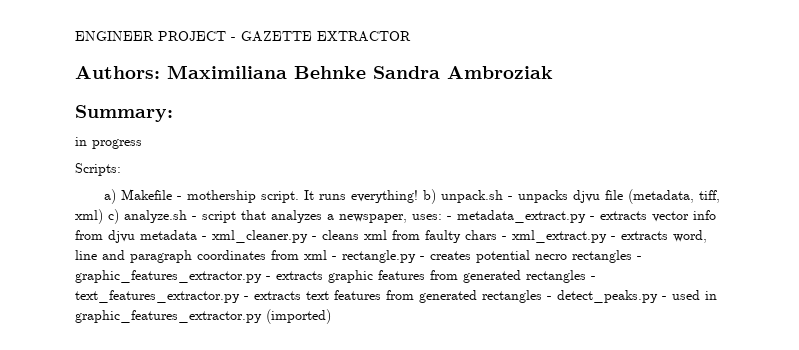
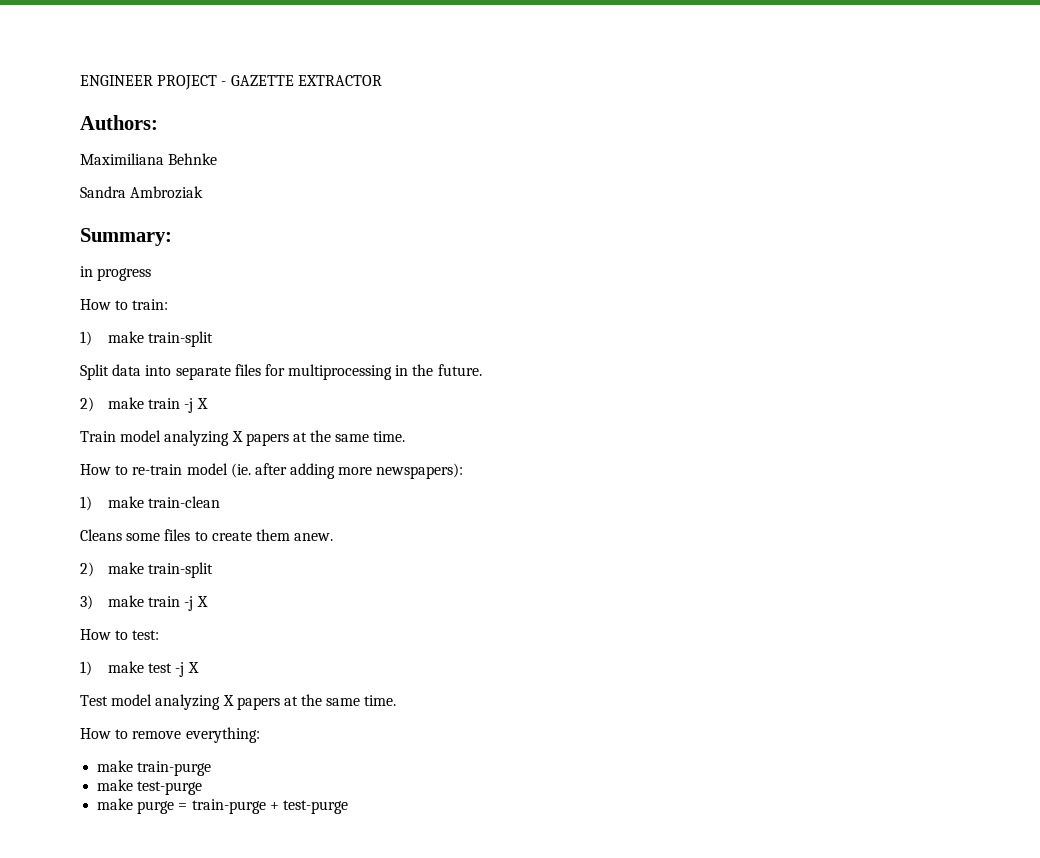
(160, 72) none -> (158, 122) //
(366, 72) none -> (218, 159) //
[75,163,121,176] [104,189,721,204] [75,209,716,224] [75,230,707,243] [75,250,642,263] [75,270,596,283] [75,290,717,303] [75,309,331,324] Scripts: // a) Makefile - mothership script. It runs everything! b) unpack.sh - unpacks djvu file (metadata, tiff, xml) c) analyze.sh - script that analyzes a newspaper, uses: - metadata_extract.py - extracts vector info from djvu metadata - xml_cleaner.py - cleans xml from faulty chars - xml_extract.py - extracts word, line and paragraph coordinates from xml - rectangle.py - creates potential necro rectangles - graphic_features_extractor.py - extracts graphic features from generated rectangles - text_features_extractor.py - extracts text features from generated rectangles - detect_peaks.py - used in graphic_features_extractor.py (imported) -> [80,299,169,310] [80,331,214,347] [80,364,482,380] [80,397,208,413] [80,430,406,446] [80,463,464,479] [80,496,221,511] [80,529,334,541] [80,562,214,578] [80,595,208,611] [80,629,160,640] [80,661,199,677] [80,694,397,710] [80,727,260,743] [97,760,212,776] [97,779,203,795] [97,798,348,814] How to train: // 1) make train-split // Split data into separate files for multiprocessing in the future. // 2) make train -j X // Train model analyzing X papers at the same time. // How to re-train model (ie. after adding more newspapers): // 1) make train-clean // Cleans some files to create them anew. // 2) make train-split // 3) make train -j X // How to test: // 1) make test -j X // Test model analyzing X papers at the same time. // How to remove everything: // make train-purge // make test-purge // make purge = train-purge + test-purge

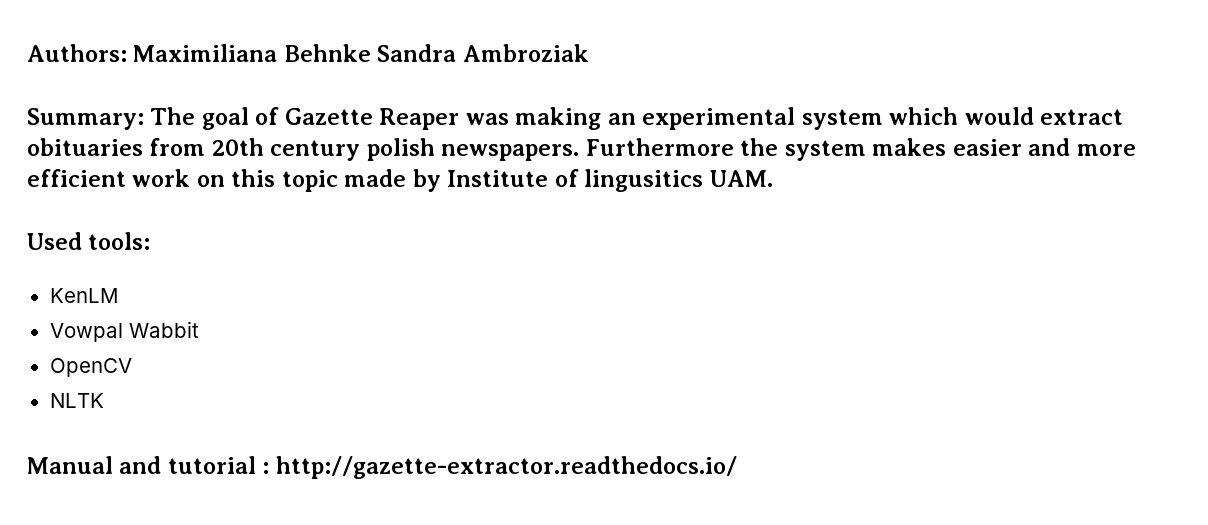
[80,75,382,90] ENGINEER PROJECT - GAZETTE EXTRACTOR // -> (27, 53) none
(158, 122) // -> (127, 53) none
(218, 159) // -> (371, 53) none
[80,266,152,281] [80,299,169,310] [80,331,214,347] [80,364,482,380] [80,397,208,413] [80,430,406,446] [80,463,464,479] [80,496,221,511] [80,529,334,541] [80,562,214,578] [80,595,208,611] [80,629,160,640] [80,661,199,677] [80,694,397,710] [80,727,260,743] [97,760,212,776] [97,779,203,795] [97,798,348,814] // in progress // How to train: // 1) make train-split // Split data into separate files for multiprocessing in the future. // 2) make train -j X // Train model analyzing X papers at the same time. // How to re-train model (ie. after adding more newspapers): // 1) make train-clean // Cleans some files to create them anew. // 2) make train-split // 3) make train -j X // How to test: // 1) make test -j X // Test model analyzing X papers at the same time. // How to remove everything: // make train-purge // make test-purge // make purge = train-purge + test-purge -> [150,107,1124,130] [27,138,1136,161] [27,169,773,192] [27,232,151,250] [49,288,119,303] [49,321,199,342] [49,358,132,377] [49,393,104,408] [27,456,737,479] The goal of Gazette Reaper was making an experimental system which would extract obituaries from 20th century polish newspapers. Furthermore the system makes easier and more efficient work on this topic made by Institute of lingusitics UAM. // Used tools: // KenLM // Vowpal Wabbit // OpenCV // NLTK // Manual and tutorial : http://gazette-extractor.readthedocs.io/

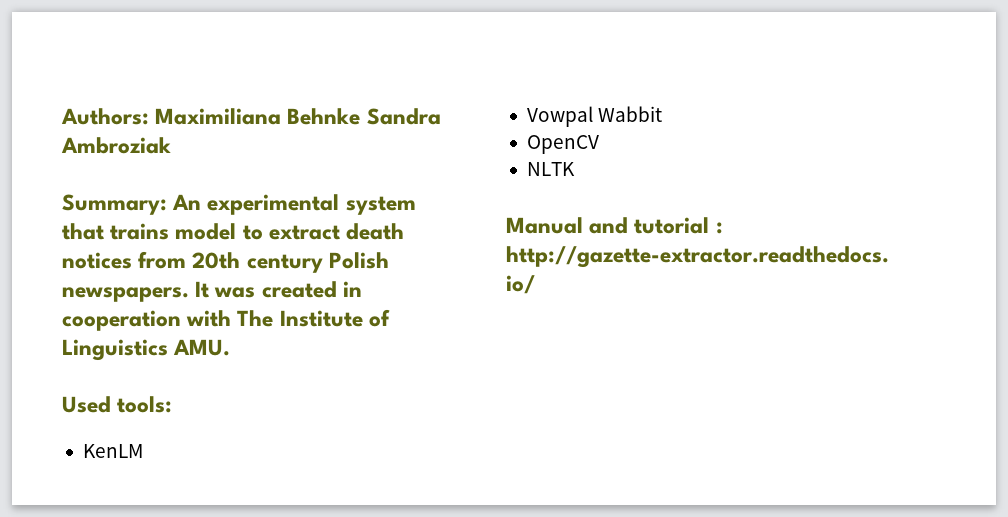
[150,107,1124,130] [27,138,1136,161] [27,169,773,192] The goal of Gazette Reaper was making an experimental system which would extract obituaries from 20th century polish newspapers. Furthermore the system makes easier and more efficient work on this topic made by Institute of lingusitics UAM. -> [172,194,416,215] [62,223,405,240] [62,251,389,273] [62,281,362,302] [62,309,390,331] [62,339,231,361] An experimental system that trains model to extract death notices from 20th century Polish newspapers. It was created in cooperation with The Institute of Linguistics AMU.

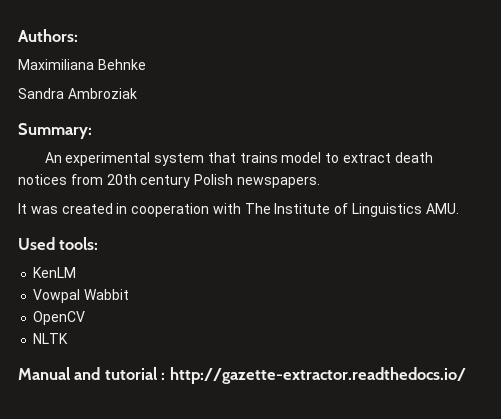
(149, 116) none -> (78, 35) //
(361, 116) none -> (146, 64) //
(167, 204) none -> (92, 131) //
(189, 294) none -> (320, 182) //

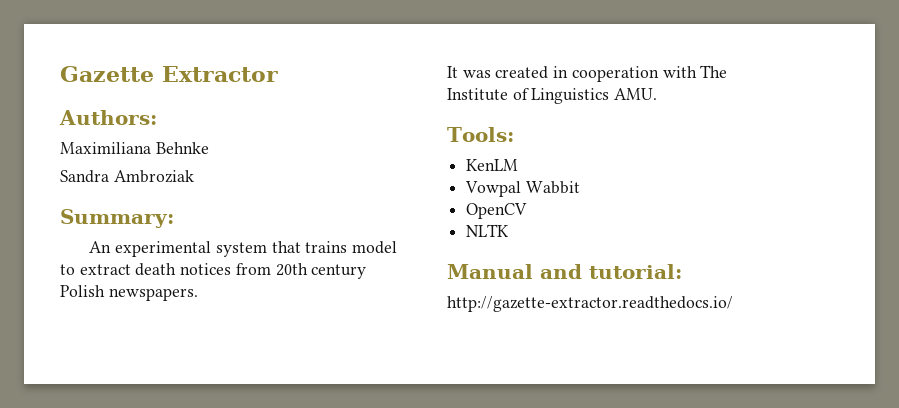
(18, 35) none -> [60,66,278,82] Gazette Extractor //
[18,237,99,250] Used tools: -> [447,127,514,142] Tools:
[104,367,166,380] tutorial : -> [589,264,682,279] tutorial: //

